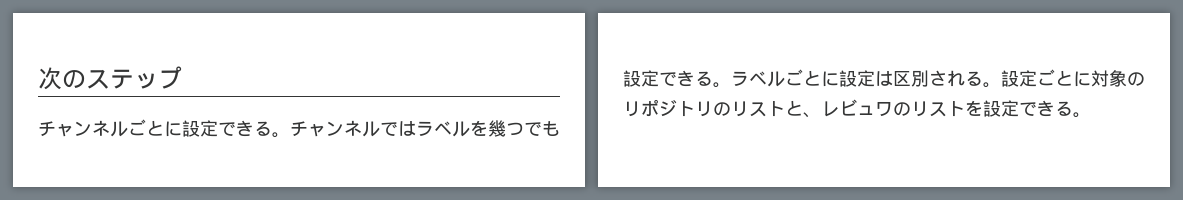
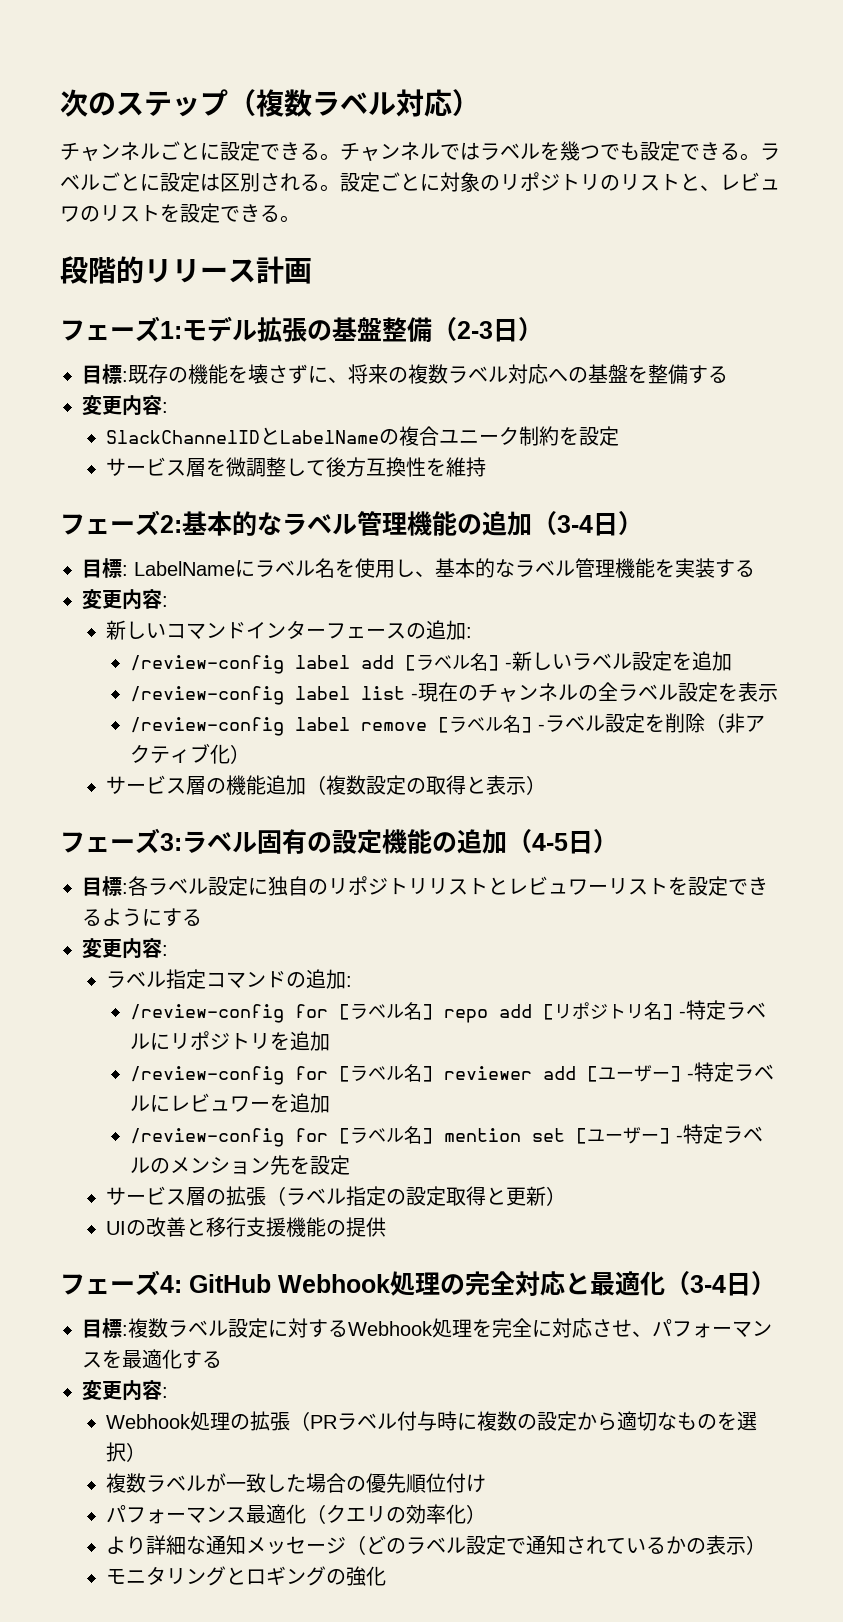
(182, 77) none -> [228,89,480,117] （複数ラベル対応）
(1091, 115) none -> [60,256,312,284] [60,316,543,342] [82,364,728,385] [82,395,168,416] [106,426,620,446] [106,457,487,477] [60,510,643,536] [82,558,755,578] [82,589,168,610] [106,620,473,640] [130,651,733,674] [130,682,779,705] [130,713,766,736] [130,743,251,764] [106,775,547,795] [60,828,618,854] [82,876,768,896] [82,908,202,927] [82,938,168,959] [106,969,353,989] [130,1000,767,1023] [130,1031,331,1051] [130,1062,775,1085] [130,1093,331,1113] [130,1124,764,1147] [130,1155,351,1175] [106,1186,567,1206] [106,1217,387,1237] [60,1270,776,1296] [82,1318,772,1338] [82,1349,222,1369] [82,1380,168,1401] [106,1411,758,1431] [106,1442,147,1462] [106,1473,487,1493] [106,1504,487,1524] [106,1535,767,1555] [106,1566,387,1586] // 段階的リリース計画 // フェーズ1:モデル拡張の基盤整備（2-3日） // 目標:既存の機能を壊さずに、将来の複数ラベル対応への基盤を整備する // 変更内容: // SlackChannelIDとLabelNameの複合ユニーク制約を設定 // サービス層を微調整して後方互換性を維持 // フェーズ2:基本的なラベル管理機能の追加（3-4日） // 目標: LabelNameにラベル名を使用し、基本的なラベル管理機能を実装する // 変更内容: // 新しいコマンドインターフェースの追加: // /review-config label add [ラベル名] -新しいラベル設定を追加 // /review-config label list -現在のチャンネルの全ラベル設定を表示 // /review-config label remove [ラベル名] -ラベル設定を削除（非アクティブ化） // サービス層の機能追加（複数設定の取得と表示） // フェーズ3:ラベル固有の設定機能の追加（4-5日） // 目標:各ラベル設定に独自のリポジトリリストとレビュワーリストを設定できるようにする // 変更内容: // ラベル指定コマンドの追加: // /review-config for [ラベル名] repo add [リポジトリ名] -特定ラベルにリポジトリを追加 // /review-config for [ラベル名] reviewer add [ユーザー] -特定ラベルにレビュワーを追加 // /review-config for [ラベル名] mention set [ユーザー] -特定ラベルのメンション先を設定 // サービス層の拡張（ラベル指定の設定取得と更新） // UIの改善と移行支援機能の提供 // フェーズ4: GitHub Webhook処理の完全対応と最適化（3-4日） // 目標:複数ラベル設定に対するWebhook処理を完全に対応させ、パフォーマンスを最適化する // 変更内容: // Webhook処理の拡張（PRラベル付与時に複数の設定から適切なものを選択） // 複数ラベルが一致した場合の優先順位付け // パフォーマンス最適化（クエリの効率化） // より詳細な通知メッセージ（どのラベル設定で通知されているかの表示） // モニタリングとロギングの強化

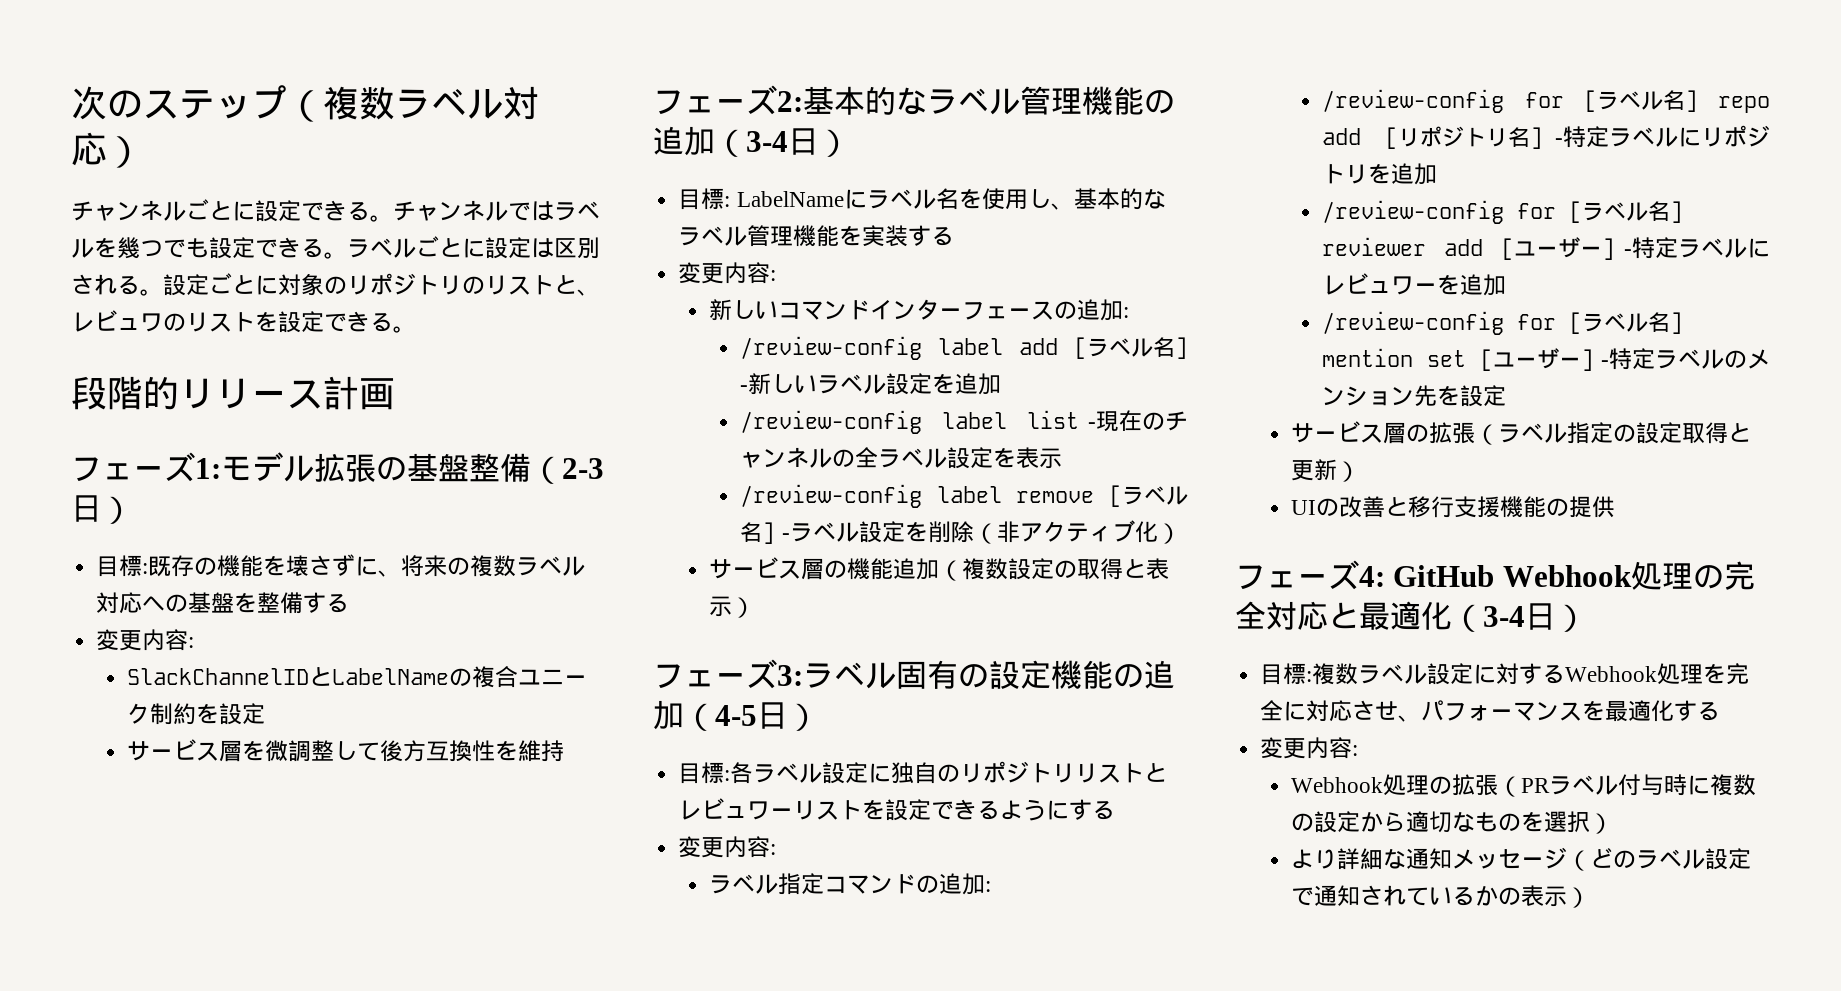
[106,1473,487,1493] [106,1504,487,1524] // 複数ラベルが一致した場合の優先順位付け // パフォーマンス最適化（クエリの効率化） -> (1614, 823) none
[106,1566,387,1586] // モニタリングとロギングの強化 -> (1591, 897) none

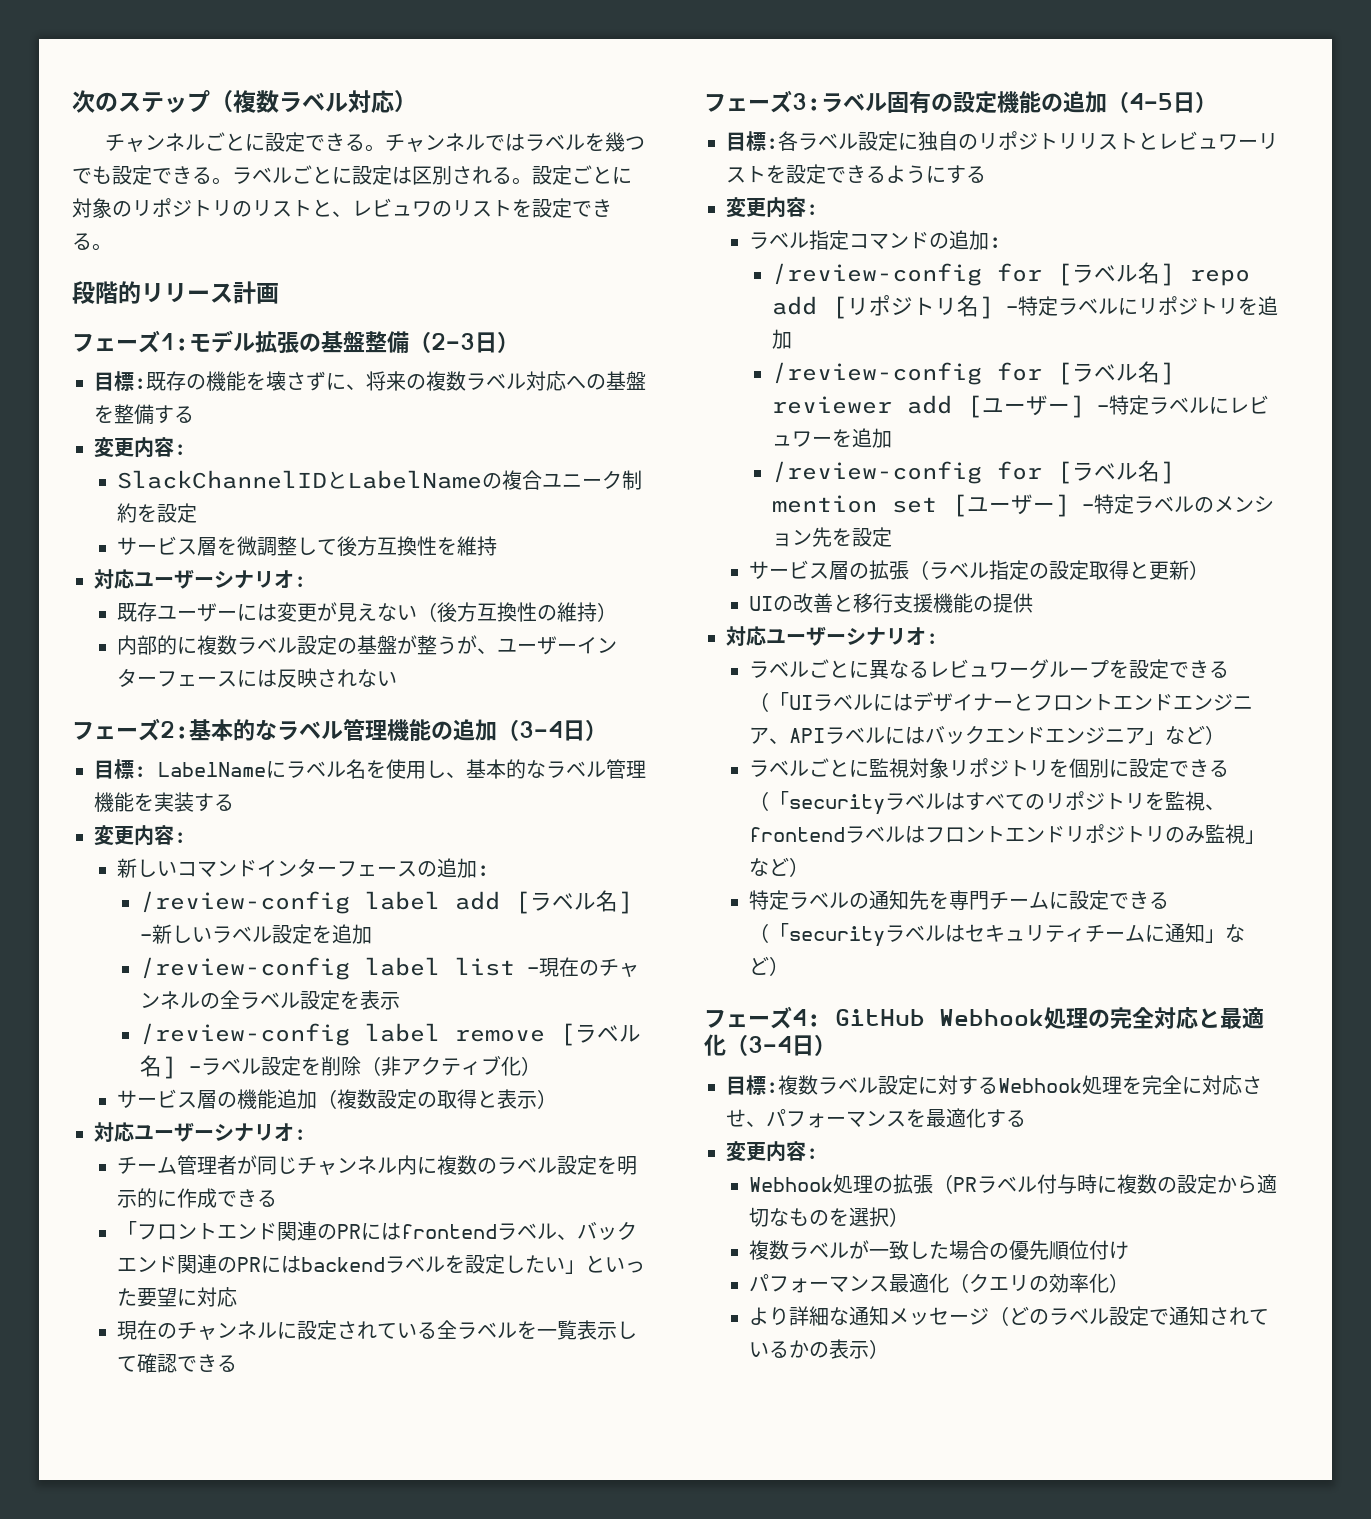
(565, 751) none -> [94,569,306,589] [117,602,618,622] [117,635,618,655] [117,668,398,688] // 対応ユーザーシナリオ: // 既存ユーザーには変更が見えない（後方互換性の維持） // 内部的に複数ラベル設定の基盤が整うが、ユーザーインターフェースには反映されない
(756, 607) none -> [94,1122,306,1142] [117,1155,638,1175] [117,1188,278,1208] [117,1221,638,1241] [117,1254,646,1274] [117,1287,238,1307] [117,1320,638,1340] [117,1353,238,1373] // 対応ユーザーシナリオ: // チーム管理者が同じチャンネル内に複数のラベル設定を明示的に作成できる // 「フロントエンド関連のPRにはfrontendラベル、バックエンド関連のPRにはbackendラベルを設定したい」といった要望に対応 // 現在のチャンネルに設定されている全ラベルを一覧表示して確認できる
(1616, 507) none -> [726,626,938,646] [749,659,1230,679] [749,692,1254,712] [749,725,1226,745] [749,758,1230,778] [749,791,1226,815] [749,824,1266,844] [749,857,810,877] [749,890,1170,910] [749,923,1246,947] [749,956,790,976] // 対応ユーザーシナリオ: // ラベルごとに異なるレビュワーグループを設定できる（「UIラベルにはデザイナーとフロントエンドエンジニア、APIラベルにはバックエンドエンジニア」など） // ラベルごとに監視対象リポジトリを個別に設定できる（「securityラベルはすべてのリポジトリを監視、frontendラベルはフロントエンドリポジトリのみ監視」など） // 特定ラベルの通知先を専門チームに設定できる（「securityラベルはセキュリティチームに通知」など）
(1614, 823) none -> [749,1240,1130,1260] [749,1273,1130,1293] // 複数ラベルが一致した場合の優先順位付け // パフォーマンス最適化（クエリの効率化）

